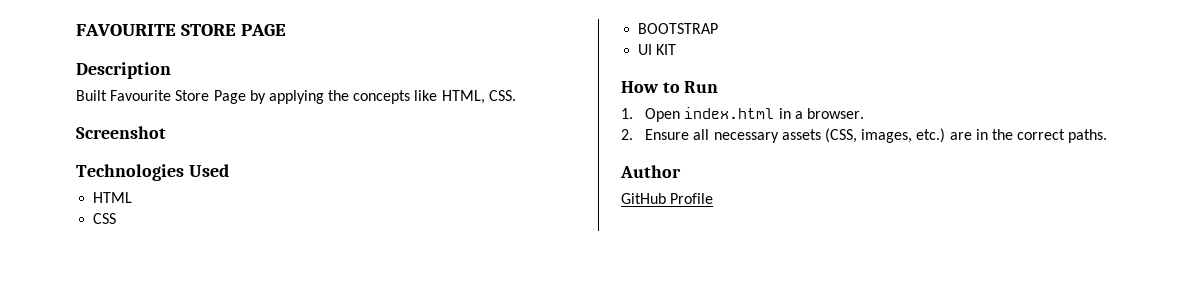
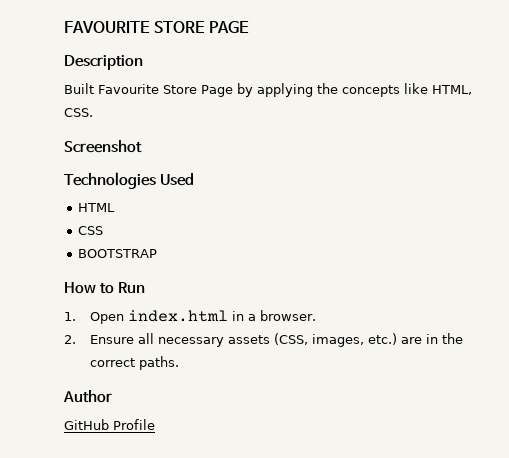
[638,44,677,55] // UI KIT -> (158, 253) none

